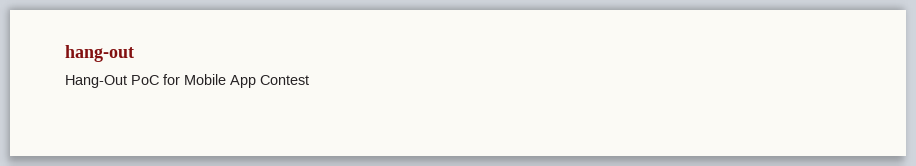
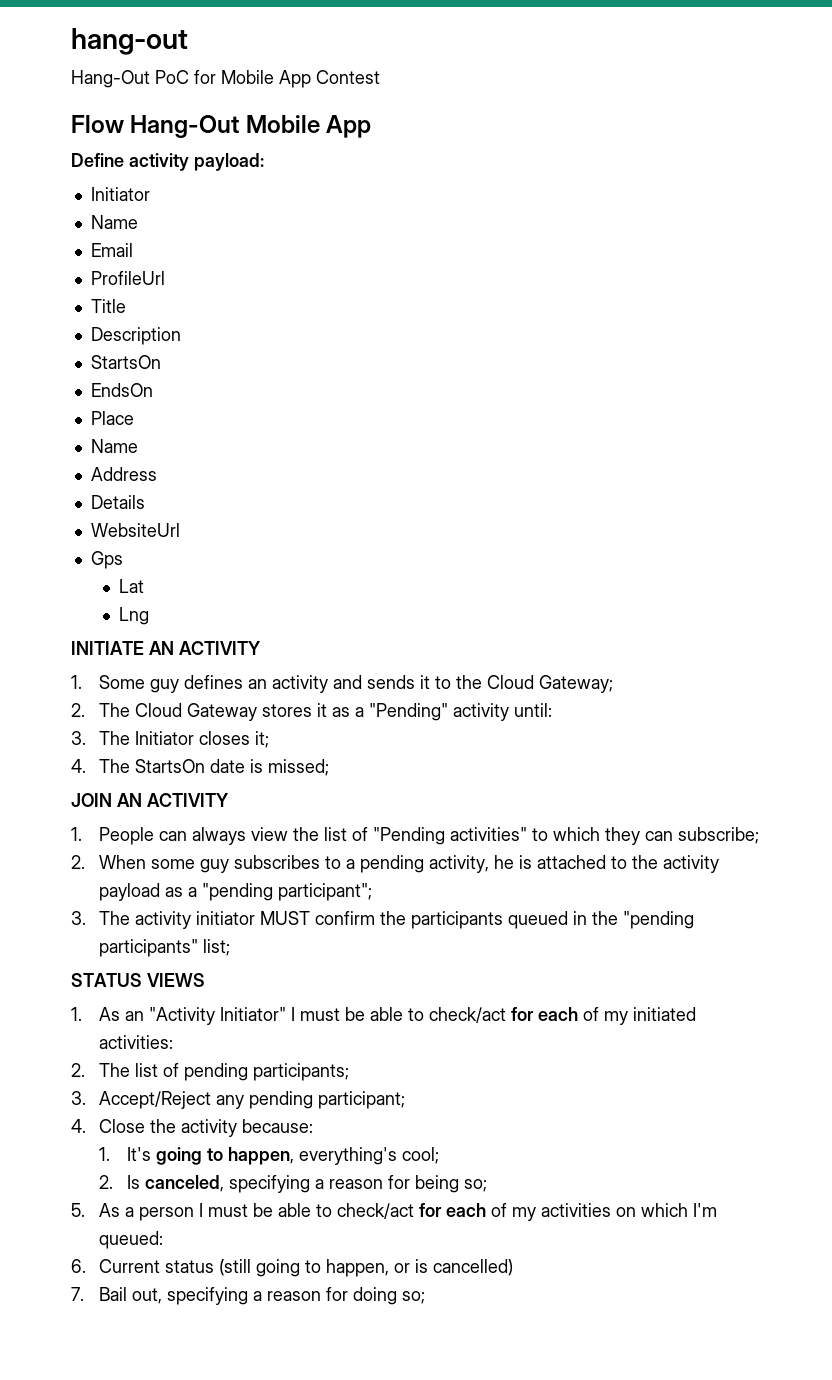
(309, 80) none -> [71,115,372,138] [71,153,264,171] [90,187,150,201] [90,215,138,229] [90,243,133,257] [90,271,165,285] [90,299,126,313] [90,327,181,345] [90,355,161,369] [90,383,153,397] [90,411,134,425] [90,439,138,453] [90,467,157,481] [90,495,145,509] [90,523,180,537] [90,551,123,569] [118,579,144,593] [118,607,149,625] [71,641,261,655] [71,675,614,693] [71,703,553,721] [71,731,270,748] [71,759,330,776] [71,793,229,807] [71,827,760,845] [71,855,720,873] [99,883,373,901] [71,911,695,929] [99,939,231,957] [71,973,205,987] [71,1007,697,1025] [99,1035,174,1049] [71,1063,350,1081] [71,1091,406,1109] [71,1119,314,1137] [99,1147,440,1165] [99,1175,488,1193] [71,1203,718,1221] [99,1231,164,1249] [71,1259,514,1277] [71,1287,426,1305] // Flow Hang-Out Mobile App // Define activity payload: // Initiator // Name // Email // ProfileUrl // Title // Description // StartsOn // EndsOn // Place // Name // Address // Details // WebsiteUrl // Gps // Lat // Lng // INITIATE AN ACTIVITY // 1. Some guy defines an activity and sends it to the Cloud Gateway; // 2. The Cloud Gateway stores it as a "Pending" activity until: // 3. The Initiator closes it; // 4. The StartsOn date is missed; // JOIN AN ACTIVITY // 1. People can always view the list of "Pending activities" to which they can subscribe; // 2. When some guy subscribes to a pending activity, he is attached to the activity payload as a "pending participant"; // 3. The activity initiator MUST confirm the participants queued in the "pending participants" list; // STATUS VIEWS // 1. As an "Activity Initiator" I must be able to check/act for each of my initiated activities: // 2. The list of pending participants; // 3. Accept/Reject any pending participant; // 4. Close the activity because: // 1. It's going to happen, everything's cool; // 2. Is canceled, specifying a reason for being so; // 5. As a person I must be able to check/act for each of my activities on which I'm queued: // 6. Current status (still going to happen, or is cancelled) // 7. Bail out, specifying a reason for doing so;

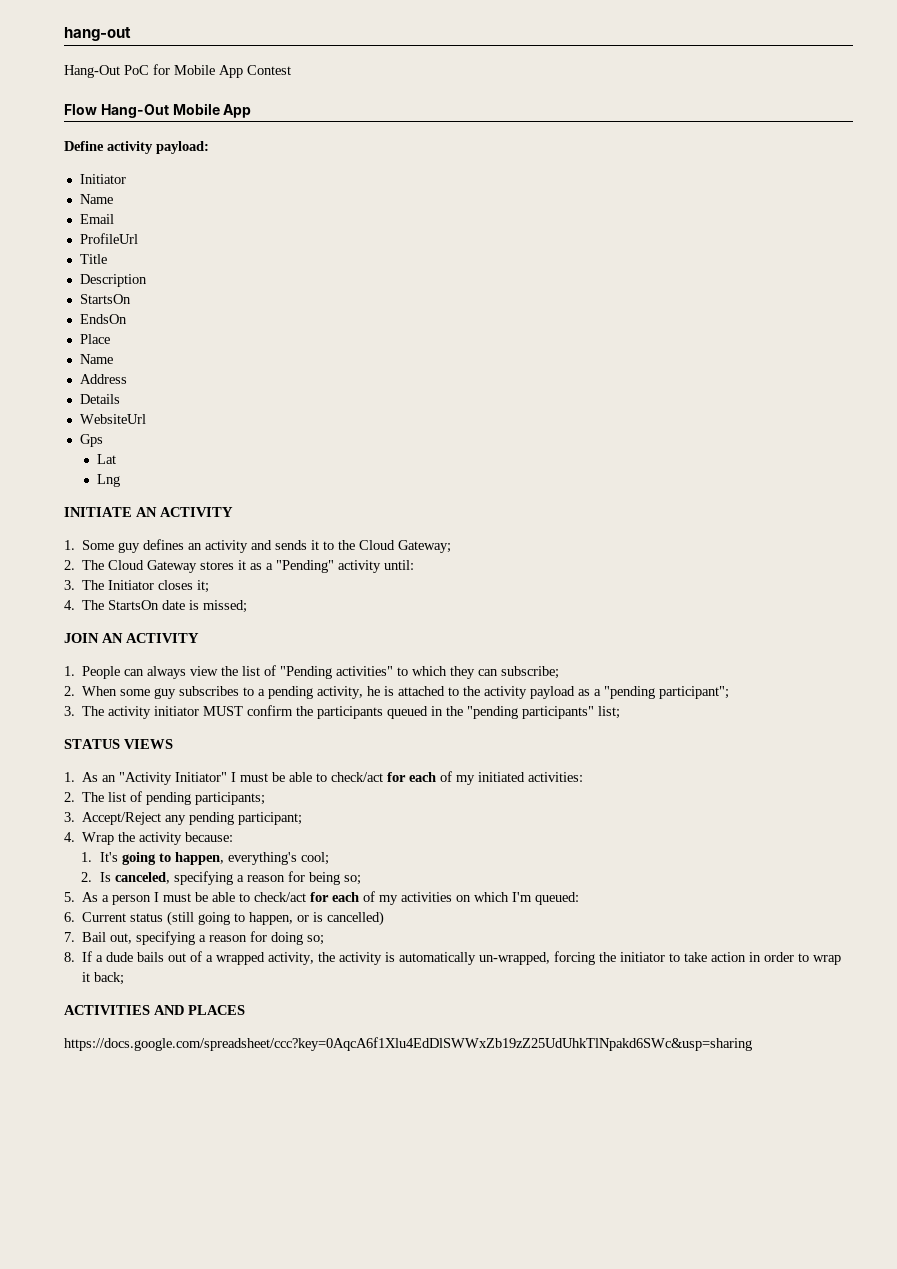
[99,1119,146,1133] Close -> [82,832,115,845] Wrap
(426, 1297) none -> [64,951,842,965] [82,972,125,985] [64,1005,245,1015] [64,1037,752,1051] // 8. If a dude bails out of a wrapped activity, the activity is automatically un-wrapped, forcing the initiator to take action in order to wrap it back; // ACTIVITIES AND PLACES // https://docs.google.com/spreadsheet/ccc?key=0AqcA6f1Xlu4EdDlSWWxZb19zZ25UdUhkTlNpakd6SWc&usp=sharing

